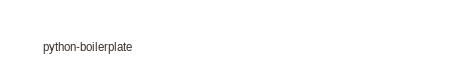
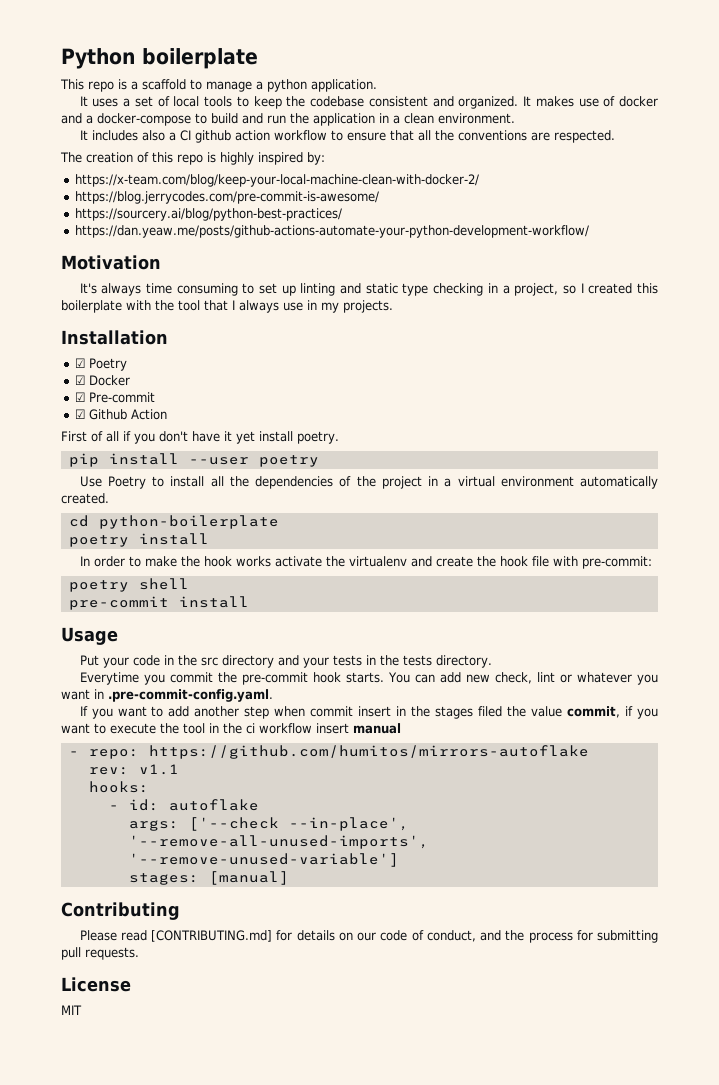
[43,42,132,54] python-boilerplate -> [61,48,258,69] [60,79,377,92] [79,96,658,109] [61,113,515,126] [79,130,615,143] [60,152,325,165] [75,174,480,187] [75,191,380,204] [75,208,343,221] [75,225,590,238] [61,255,161,270] [79,283,658,296] [61,300,393,313] [61,330,168,345] [75,358,128,371] [75,375,131,386] [75,392,156,403] [75,409,168,420] [61,431,339,444] [68,453,319,467] [79,476,658,489] [61,493,109,504] [68,515,279,529] [68,533,209,547] [79,556,652,569] [68,578,189,592] [68,596,249,610] [61,627,118,645] [79,655,492,668] [79,672,658,685] [61,689,273,702] [79,706,659,719] [61,723,401,734] [68,745,589,759] [88,764,179,775] [88,781,149,793] [108,799,259,811] [128,817,409,831] [128,835,429,849] [128,853,399,867] [128,871,289,885] [61,902,180,920] [79,930,658,943] [61,947,139,960] [61,977,131,992] [61,1005,82,1015] Python boilerplate // This repo is a scaffold to manage a python application. // It uses a set of local tools to keep the codebase consistent and organized. It makes use of docker and a docker-compose to build and run the application in a clean environment. // It includes also a CI github action workflow to ensure that all the conventions are respected. // The creation of this repo is highly inspired by: // https://x-team.com/blog/keep-your-local-machine-clean-with-docker-2/ // https://blog.jerrycodes.com/pre-commit-is-awesome/ // https://sourcery.ai/blog/python-best-practices/ // https://dan.yeaw.me/posts/github-actions-automate-your-python-development-workflow/ // Motivation // It's always time consuming to set up linting and static type checking in a project, so I created this boilerplate with the tool that I always use in my projects. // Installation // ☑ Poetry // ☑ Docker // ☑ Pre-commit // ☑ Github Action // First of all if you don't have it yet install poetry. // pip install --user poetry // Use Poetry to install all the dependencies of the project in a virtual environment automatically created. // cd python-boilerplate // poetry install // In order to make the hook works activate the virtualenv and create the hook file with pre-commit: // poetry shell // pre-commit install // Usage // Put your code in the src directory and your tests in the tests directory. // Everytime you commit the pre-commit hook starts. You can add new check, lint or whatever you want in .pre-commit-config.yaml. // If you want to add another step when commit insert in the stages filed the value commit, if you want to execute the tool in the ci workflow insert manual // - repo: https://github.com/humitos/mirrors-autoflake // rev: v1.1 // hooks: // - id: autoflake // args: ['--check --in-place', '--remove-all-unused-imports', '--remove-unused-variable'] // stages: [manual] // Contributing // Please read [CONTRIBUTING.md] for details on our code of conduct, and the process for submitting pull requests. // License // MIT

